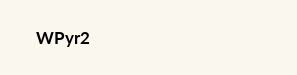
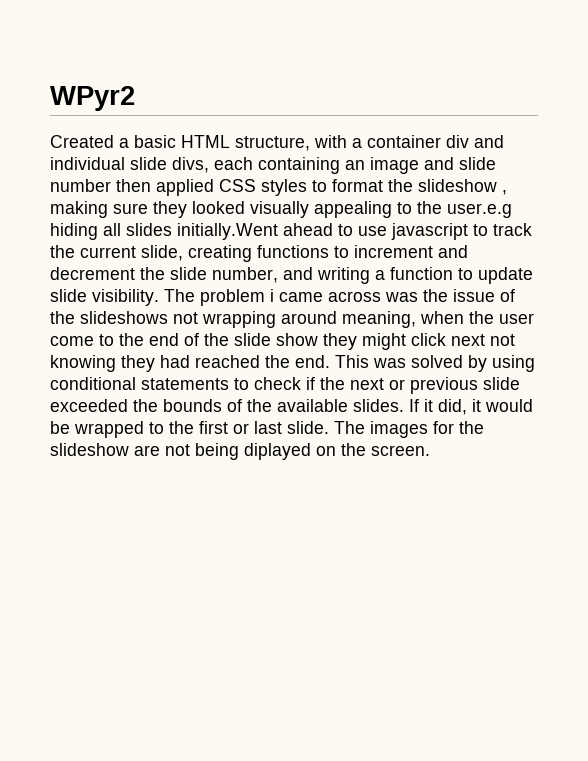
(90, 39) none -> [50,135,504,151] [50,157,496,174] [50,179,507,196] [50,201,512,218] [50,223,532,240] [50,245,468,262] [50,267,533,284] [50,289,515,306] [50,311,534,328] [50,333,515,350] [50,355,535,372] [50,377,520,394] [50,399,533,415] [50,421,484,438] [50,443,430,460] // Created a basic HTML structure, with a container div and individual slide divs, each containing an image and slide number then applied CSS styles to format the slideshow , making sure they looked visually appealing to the user.e.g hiding all slides initially.Went ahead to use javascript to track the current slide, creating functions to increment and decrement the slide number, and writing a function to update slide visibility. The problem i came across was the issue of the slideshows not wrapping around meaning, when the user come to the end of the slide show they might click next not knowing they had reached the end. This was solved by using conditional statements to check if the next or previous slide exceeded the bounds of the available slides. If it did, it would be wrapped to the first or last slide. The images for the slideshow are not being diplayed on the screen.

